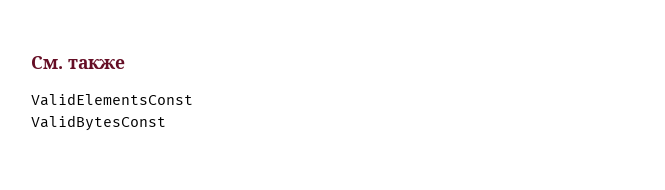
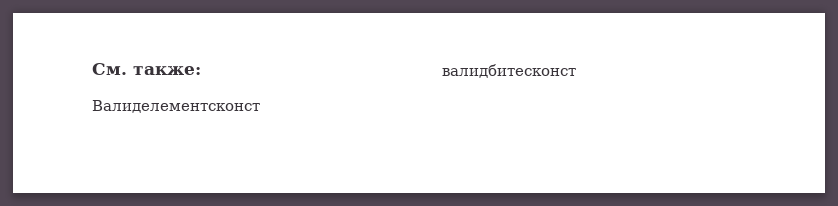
[68,59,125,69] [31,93,193,106] [31,115,166,131] также // ValidElementsConst // ValidBytesConst -> [133,66,201,75] [92,100,260,113] [442,64,576,78] также: // Валиделементсконст // валидбитесконст

